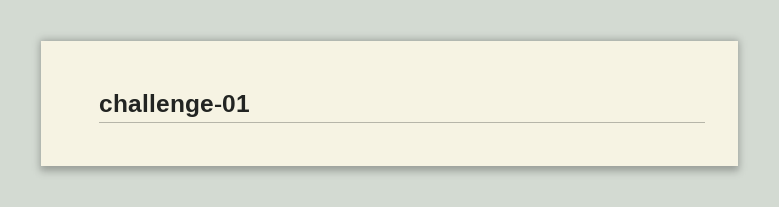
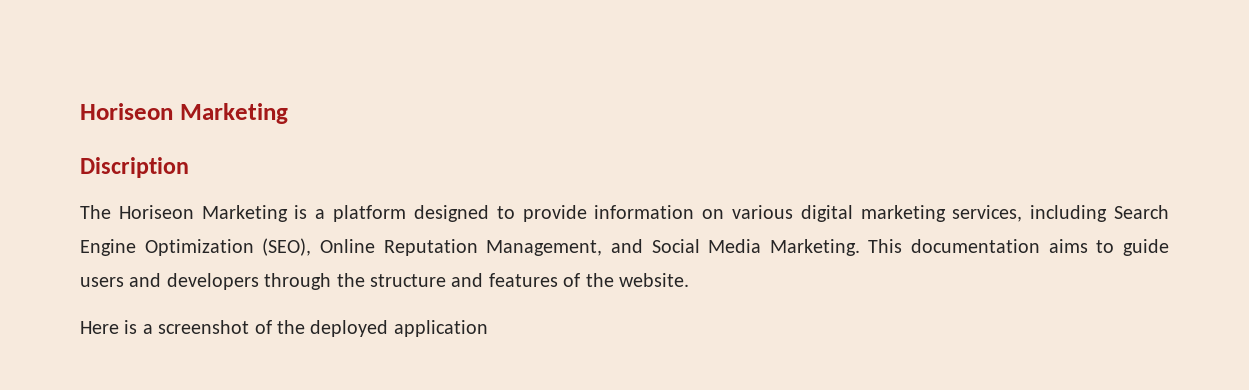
[99,94,250,117] challenge-01 -> [80,103,288,124] [80,157,189,178] [80,205,1169,222] [80,238,1169,256] [80,273,689,290] [80,320,488,337] Horiseon Marketing // Discription // The Horiseon Marketing is a platform designed to provide information on various digital marketing services, including Search Engine Optimization (SEO), Online Reputation Management, and Social Media Marketing. This documentation aims to guide users and developers through the structure and features of the website. // Here is a screenshot of the deployed application

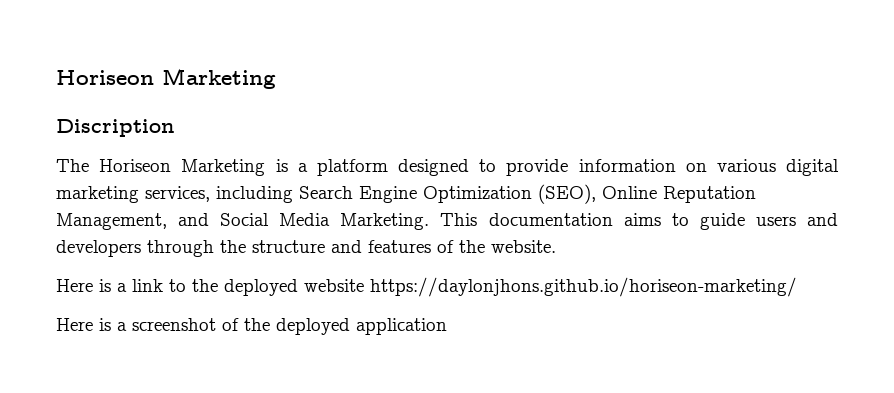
(689, 280) none -> [56,277,797,297] // Here is a link to the deployed website https://daylonjhons.github.io/horiseon-marketing/

